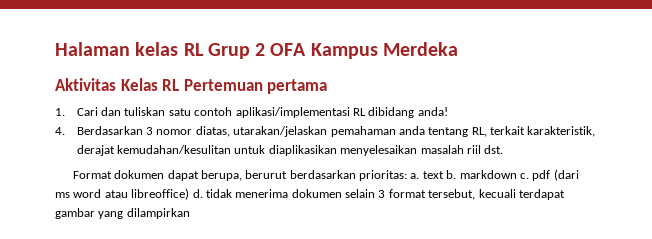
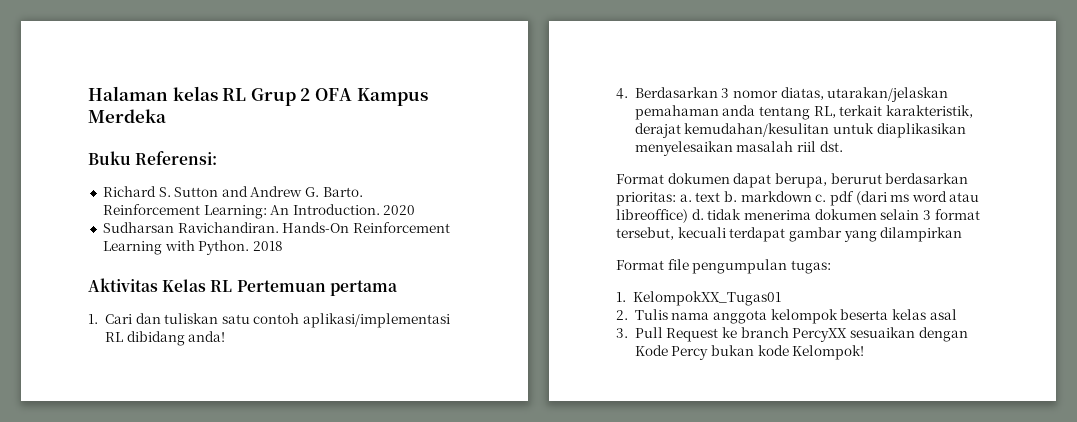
(458, 49) none -> [88,151,218,165] [102,186,363,197] [102,204,416,219] [102,222,450,233] [102,240,283,255] // Buku Referensi: // Richard S. Sutton and Andrew G. Barto. Reinforcement Learning: An Introduction. 2020 // Sudharsan Ravichandiran. Hands-On Reinforcement Learning with Python. 2018
(190, 213) none -> [616,259,831,274] [616,291,781,306] [616,309,957,324] [616,327,968,342] [634,345,865,360] // Format file pengumpulan tugas: // 1. KelompokXX_Tugas01 // 2. Tulis nama anggota kelompok beserta kelas asal // 3. Pull Request ke branch PercyXX sesuaikan dengan Kode Percy bukan kode Kelompok!

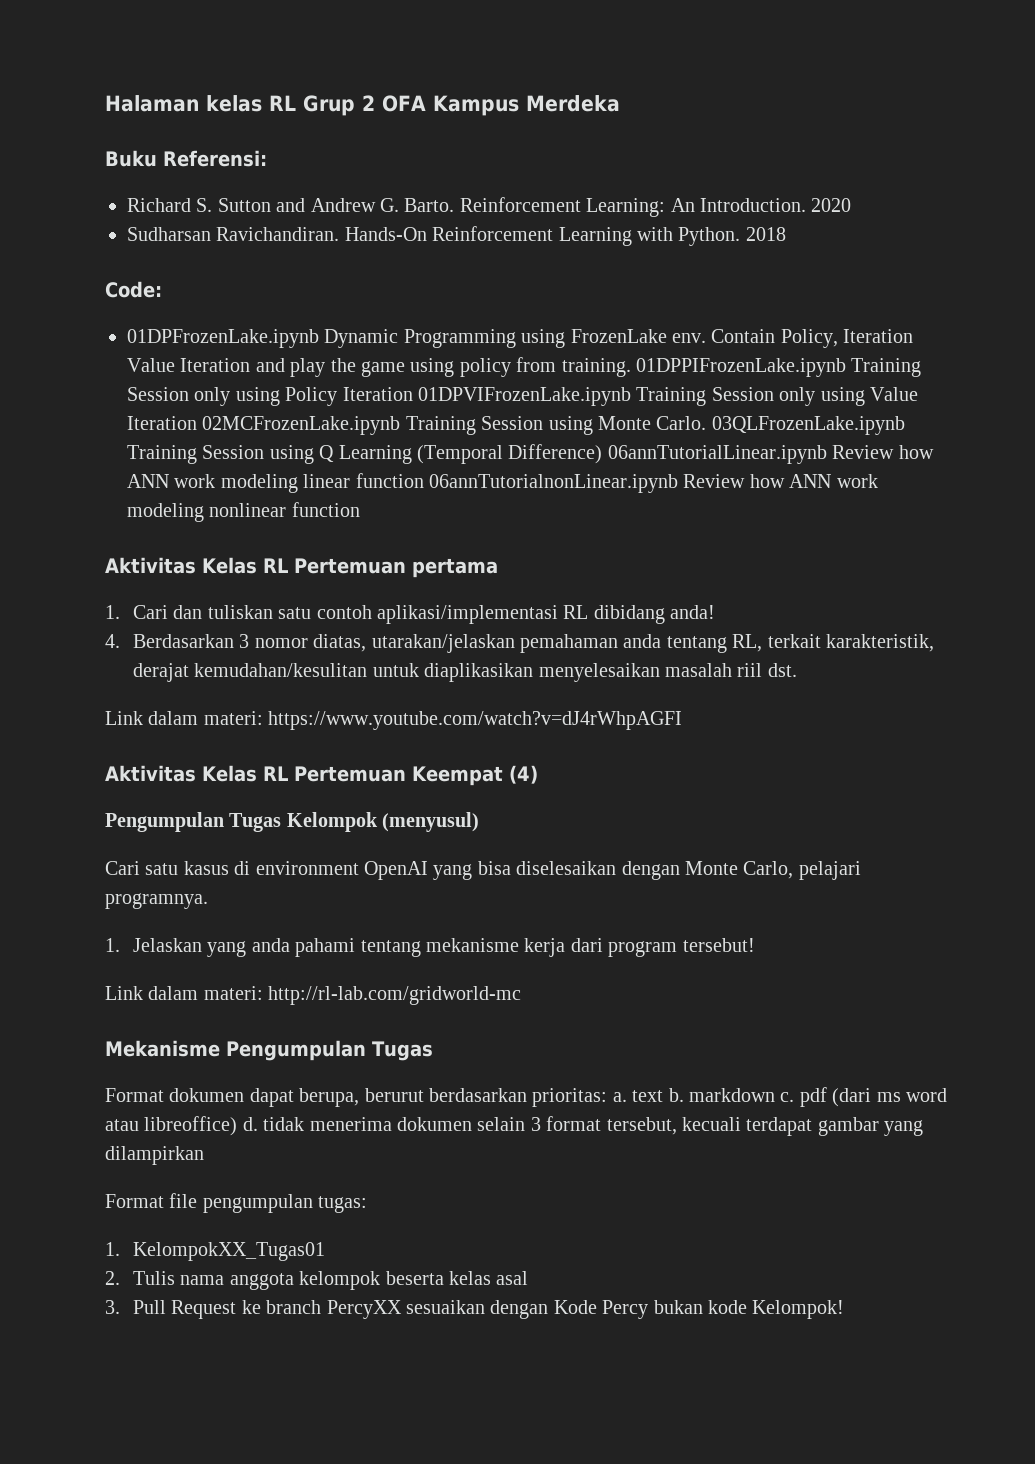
(283, 246) none -> [105,281,162,298] [127,329,914,348] [127,357,922,377] [127,387,918,406] [127,416,905,435] [127,444,934,464] [127,473,878,493] [127,502,360,522] // Code: // 01DPFrozenLake.ipynb Dynamic Programming using FrozenLake env. Contain Policy, Iteration Value Iteration and play the game using policy from training. 01DPPIFrozenLake.ipynb Training Session only using Policy Iteration 01DPVIFrozenLake.ipynb Training Session only using Value Iteration 02MCFrozenLake.ipynb Training Session using Monte Carlo. 03QLFrozenLake.ipynb Training Session using Q Learning (Temporal Difference) 06annTutorialLinear.ipynb Review how ANN work modeling linear function 06annTutorialnonLinear.ipynb Review how ANN work modeling nonlinear function
(843, 146) none -> [105,711,683,730] [105,765,538,786] [105,812,480,832] [105,861,861,880] [105,893,208,909] [105,938,755,957] [105,986,522,1005] [105,1040,433,1061] // Link dalam materi: https://www.youtube.com/watch?v=dJ4rWhpAGFI // Aktivitas Kelas RL Pertemuan Keempat (4) // Pengumpulan Tugas Kelompok (menyusul) // Cari satu kasus di environment OpenAI yang bisa diselesaikan dengan Monte Carlo, pelajari programnya. // 1. Jelaskan yang anda pahami tentang mekanisme kerja dari program tersebut! // Link dalam materi: http://rl-lab.com/gridworld-mc // Mekanisme Pengumpulan Tugas

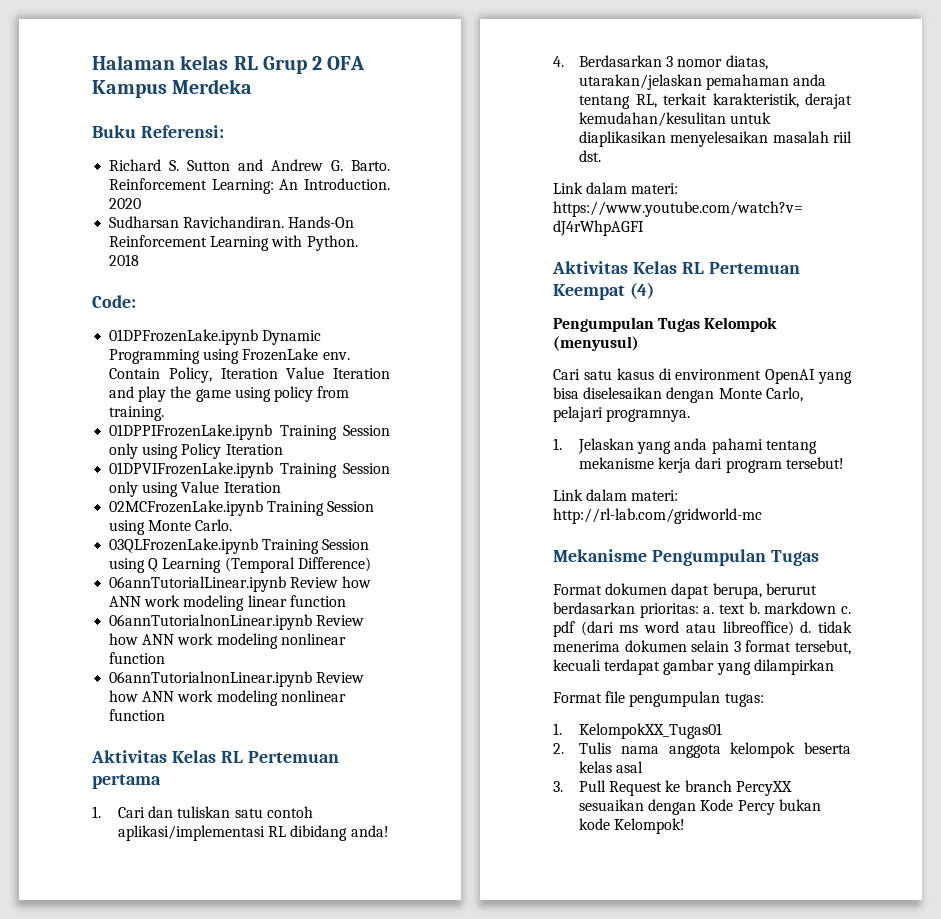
(631, 367) none -> (165, 413) //
(413, 394) none -> (283, 449) //
(197, 423) none -> (281, 487) //
(707, 423) none -> (233, 525) //
(603, 454) none -> (371, 564) //
(424, 480) none -> [109,614,365,630] [109,633,346,649] [109,652,166,664] // 06annTutorialnonLinear.ipynb Review how ANN work modeling nonlinear function //

